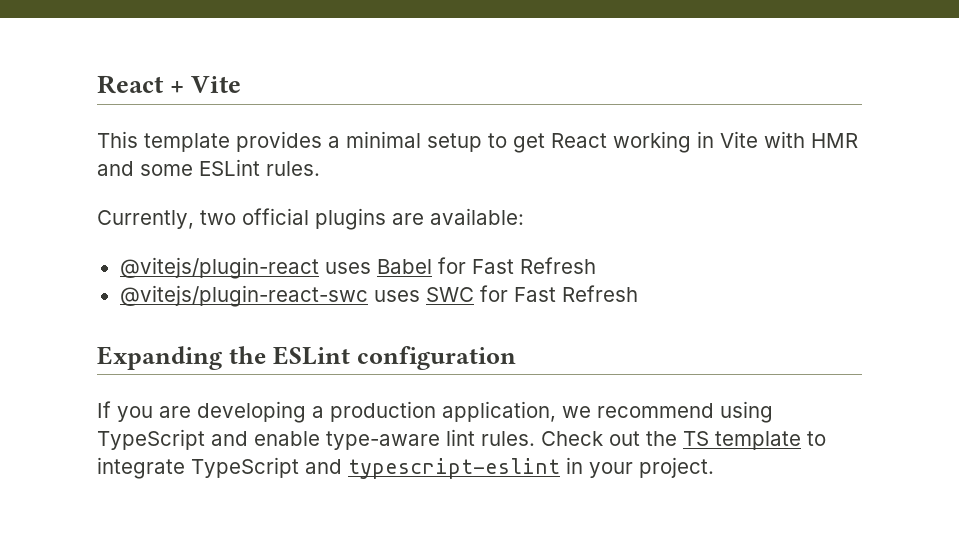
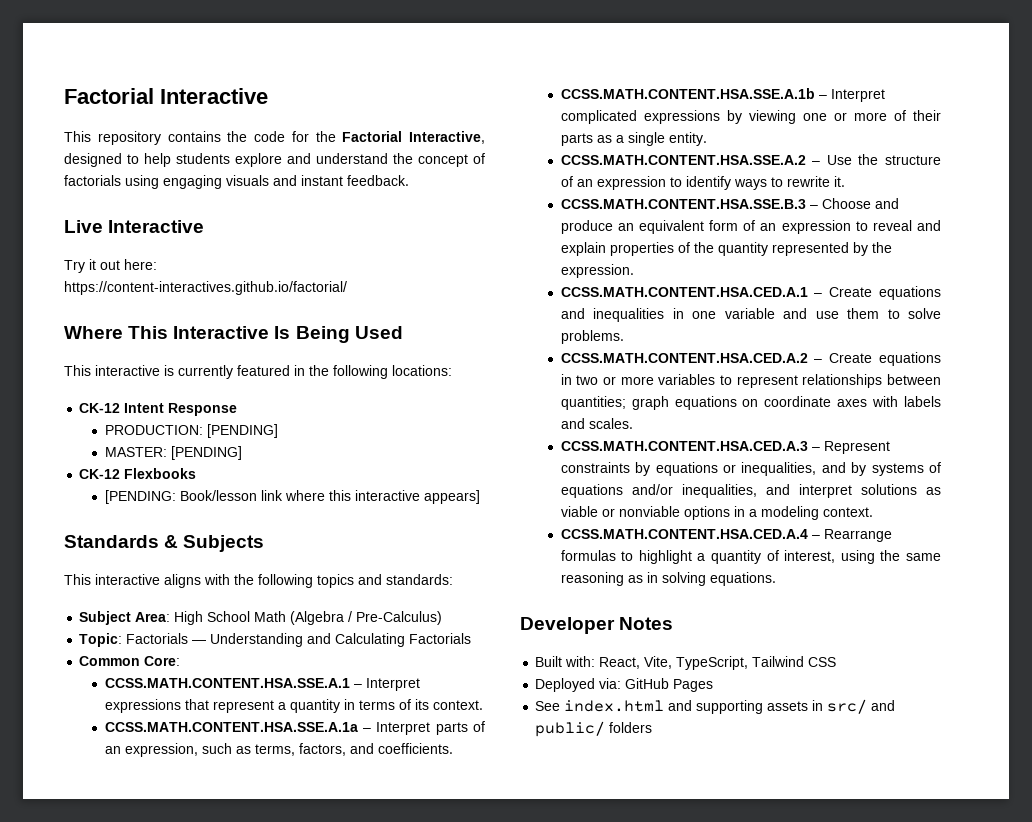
[97,75,242,94] [97,131,858,153] [97,159,320,176] [97,208,524,230] [119,257,596,279] [119,285,638,307] [97,346,516,370] [97,401,773,423] [97,429,826,450] [97,457,714,479] React + Vite // This template provides a minimal setup to get React working in Vite with HMR and some ESLint rules. // Currently, two official plugins are available: // @vitejs/plugin-react uses Babel for Fast Refresh // @vitejs/plugin-react-swc uses SWC for Fast Refresh // Expanding the ESLint configuration // If you are developing a production application, we recommend using TypeScript and enable type-aware lint rules. Check out the TS template to integrate TypeScript and typescript-eslint in your project. -> [64,88,268,104] [64,131,485,145] [64,153,485,167] [64,175,409,189] [64,220,205,233] [64,259,157,273] [64,281,347,295] [64,326,403,343] [64,365,452,379] [79,403,238,416] [104,424,278,438] [104,446,242,460] [79,468,197,479] [104,490,480,504] [64,535,265,552] [64,574,453,588] [79,611,443,625] [79,633,472,647] [79,656,181,666] [104,678,420,691] [104,699,483,713] [104,721,485,735] [104,743,453,757] [560,88,885,102] [560,110,942,124] [560,132,707,146] [560,154,941,165] [560,176,845,190] [560,198,899,209] [560,220,941,234] [560,242,892,256] [560,264,634,278] [560,286,941,300] [560,308,942,322] [560,330,624,344] [560,352,941,366] [560,374,942,388] [560,396,941,410] [560,418,633,429] [560,441,890,454] [560,462,942,476] [560,484,941,498] [560,506,873,520] [560,529,892,542] [560,550,941,564] [560,572,776,586] [520,617,674,634] [535,656,837,670] [535,678,714,692] [535,699,896,714] [535,721,653,737] Factorial Interactive // This repository contains the code for the Factorial Interactive, designed to help students explore and understand the concept of factorials using engaging visuals and instant feedback. // Live Interactive // Try it out here: // https://content-interactives.github.io/factorial/ // Where This Interactive Is Being Used // This interactive is currently featured in the following locations: // CK-12 Intent Response // PRODUCTION: [PENDING] // MASTER: [PENDING] // CK-12 Flexbooks // [PENDING: Book/lesson link where this interactive appears] // Standards & Subjects // This interactive aligns with the following topics and standards: // Subject Area: High School Math (Algebra / Pre-Calculus) // Topic: Factorials — Understanding and Calculating Factorials // Common Core: // CCSS.MATH.CONTENT.HSA.SSE.A.1 – Interpret expressions that represent a quantity in terms of its context. // CCSS.MATH.CONTENT.HSA.SSE.A.1a – Interpret parts of an expression, such as terms, factors, and coefficients. // CCSS.MATH.CONTENT.HSA.SSE.A.1b – Interpret complicated expressions by viewing one or more of their parts as a single entity. // CCSS.MATH.CONTENT.HSA.SSE.A.2 – Use the structure of an expression to identify ways to rewrite it. // CCSS.MATH.CONTENT.HSA.SSE.B.3 – Choose and produce an equivalent form of an expression to reveal and explain properties of the quantity represented by the expression. // CCSS.MATH.CONTENT.HSA.CED.A.1 – Create equations and inequalities in one variable and use them to solve problems. // CCSS.MATH.CONTENT.HSA.CED.A.2 – Create equations in two or more variables to represent relationships between quantities; graph equations on coordinate axes with labels and scales. // CCSS.MATH.CONTENT.HSA.CED.A.3 – Represent constraints by equations or inequalities, and by systems of equations and/or inequalities, and interpret solutions as viable or nonviable options in a modeling context. // CCSS.MATH.CONTENT.HSA.CED.A.4 – Rearrange formulas to highlight a quantity of interest, using the same reasoning as in solving equations. // Developer Notes // Built with: React, Vite, TypeScript, Tailwind CSS // Deployed via: GitHub Pages // See index.html and supporting assets in src/ and public/ folders

